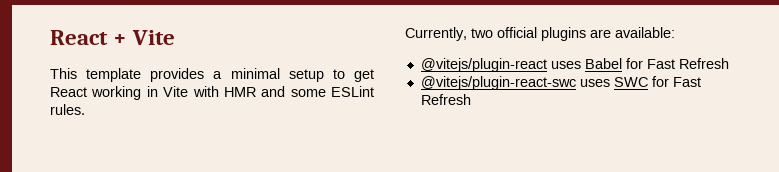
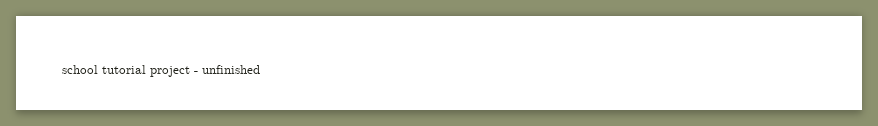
[50,30,176,45] [50,68,374,82] [50,86,374,100] [50,104,85,115] [405,27,675,41] [420,58,729,72] [420,76,701,90] [420,94,471,105] React + Vite // This template provides a minimal setup to get React working in Vite with HMR and some ESLint rules. // Currently, two official plugins are available: // @vitejs/plugin-react uses Babel for Fast Refresh // @vitejs/plugin-react-swc uses SWC for Fast Refresh -> [62,65,260,77] school tutorial project - unfinished

